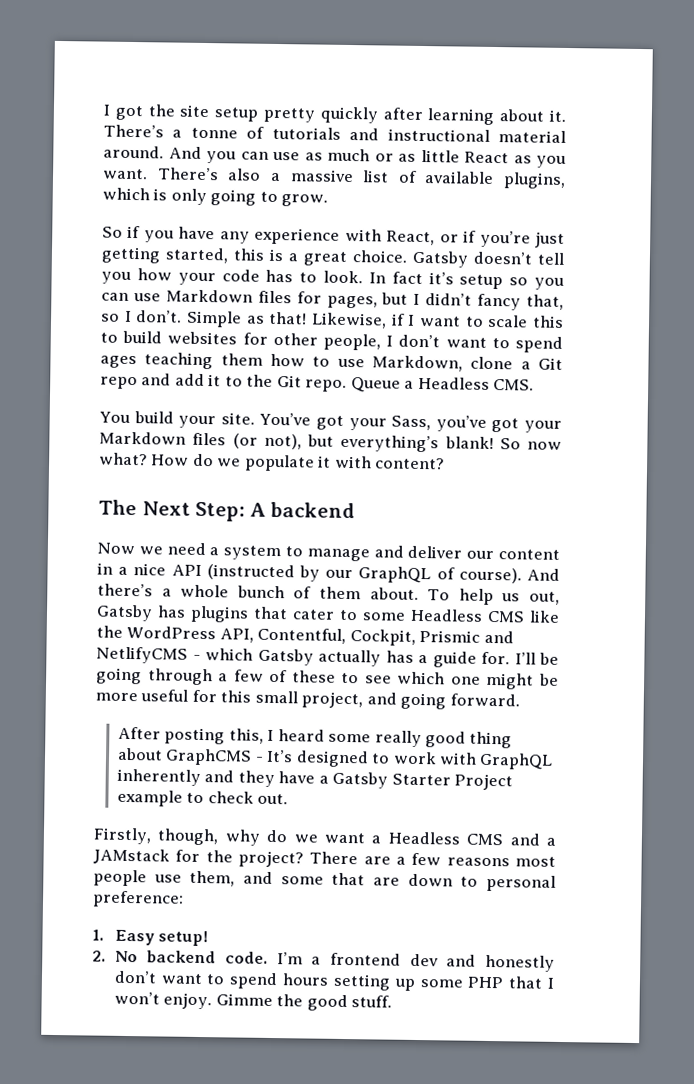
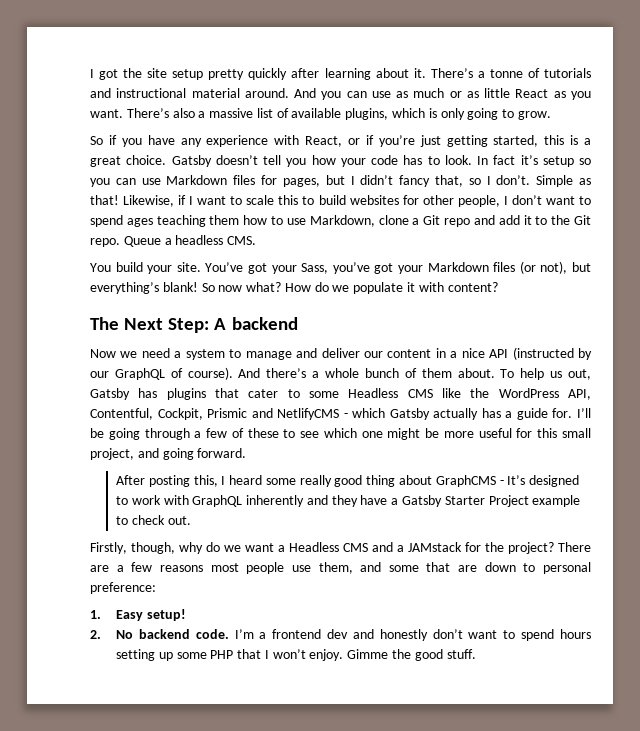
[417,376,490,390] Headless -> [175,235,224,245] headless

